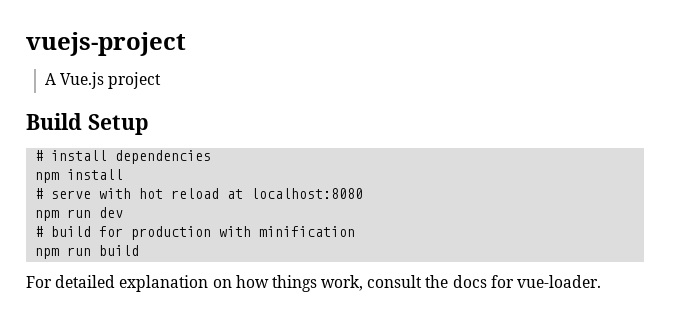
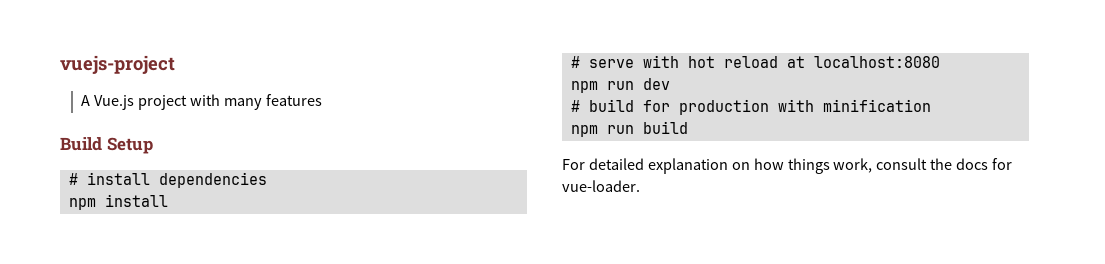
(161, 80) none -> [189,94,322,110] with many features

